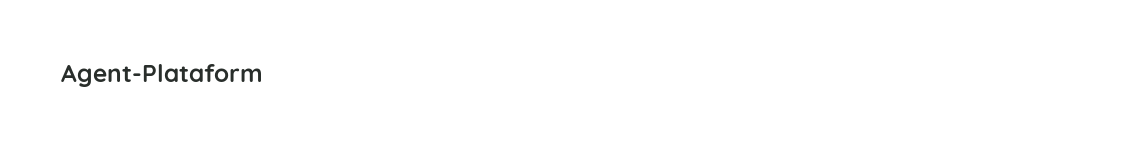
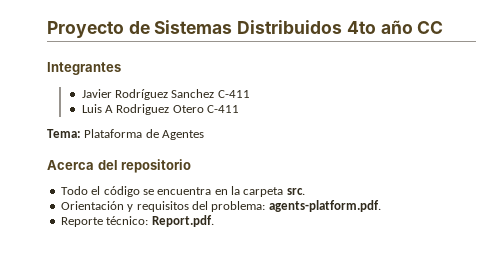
[61,64,263,87] Agent-Plataform -> [47,20,444,38] [47,62,121,75] [81,89,250,100] [81,104,240,115] [47,129,205,140] [47,159,192,173] [60,186,305,197] [60,200,381,212] [60,215,214,227] Proyecto de Sistemas Distribuidos 4to año CC // Integrantes // Javier Rodríguez Sanchez C-411 // Luis A Rodriguez Otero C-411 // Tema: Plataforma de Agentes // Acerca del repositorio // Todo el código se encuentra en la carpeta src. // Orientación y requisitos del problema: agents-platform.pdf. // Reporte técnico: Report.pdf.

